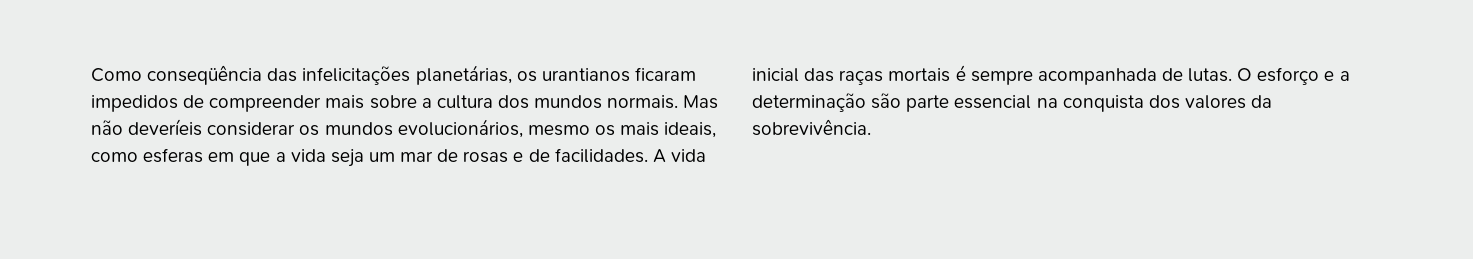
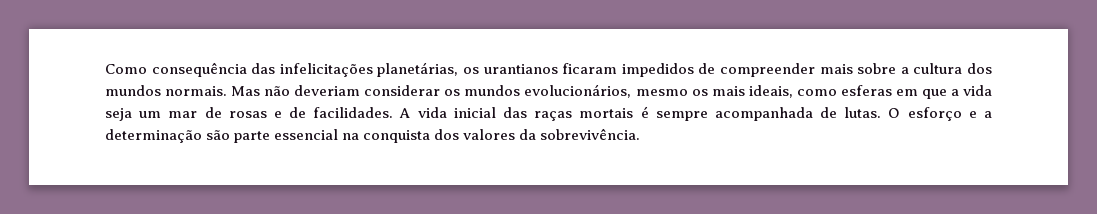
[147,65,263,85] conseqüência -> [151,62,247,77] consequência
[128,119,203,136] deveríeis -> [294,85,361,96] deveriam

